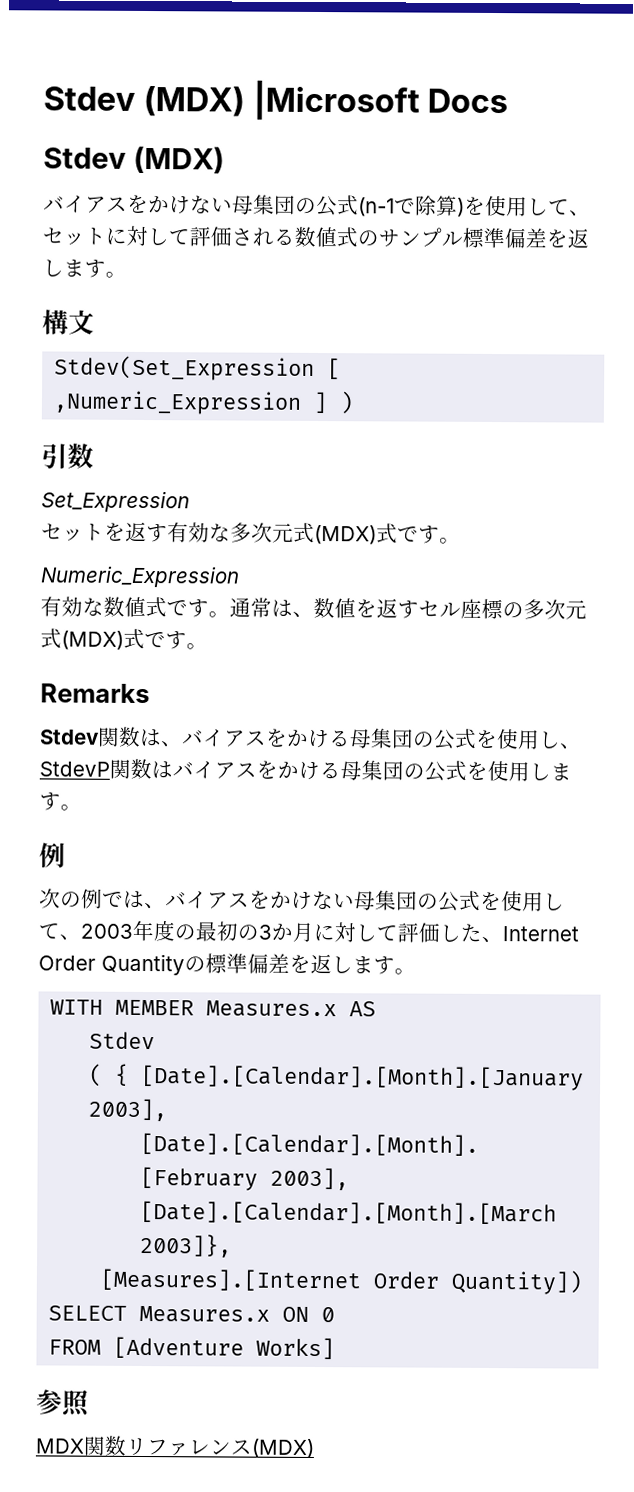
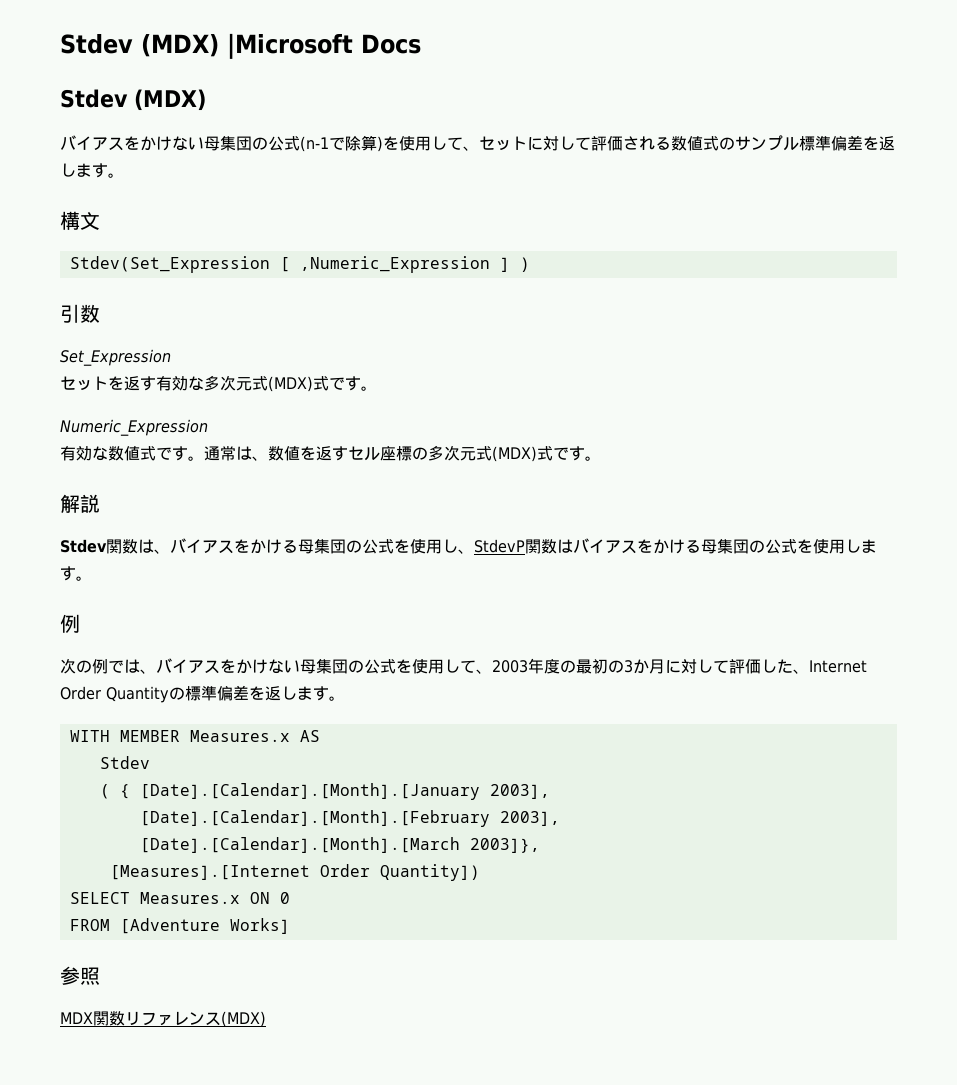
[40,683,150,704] Remarks -> [60,494,100,513] 解説

